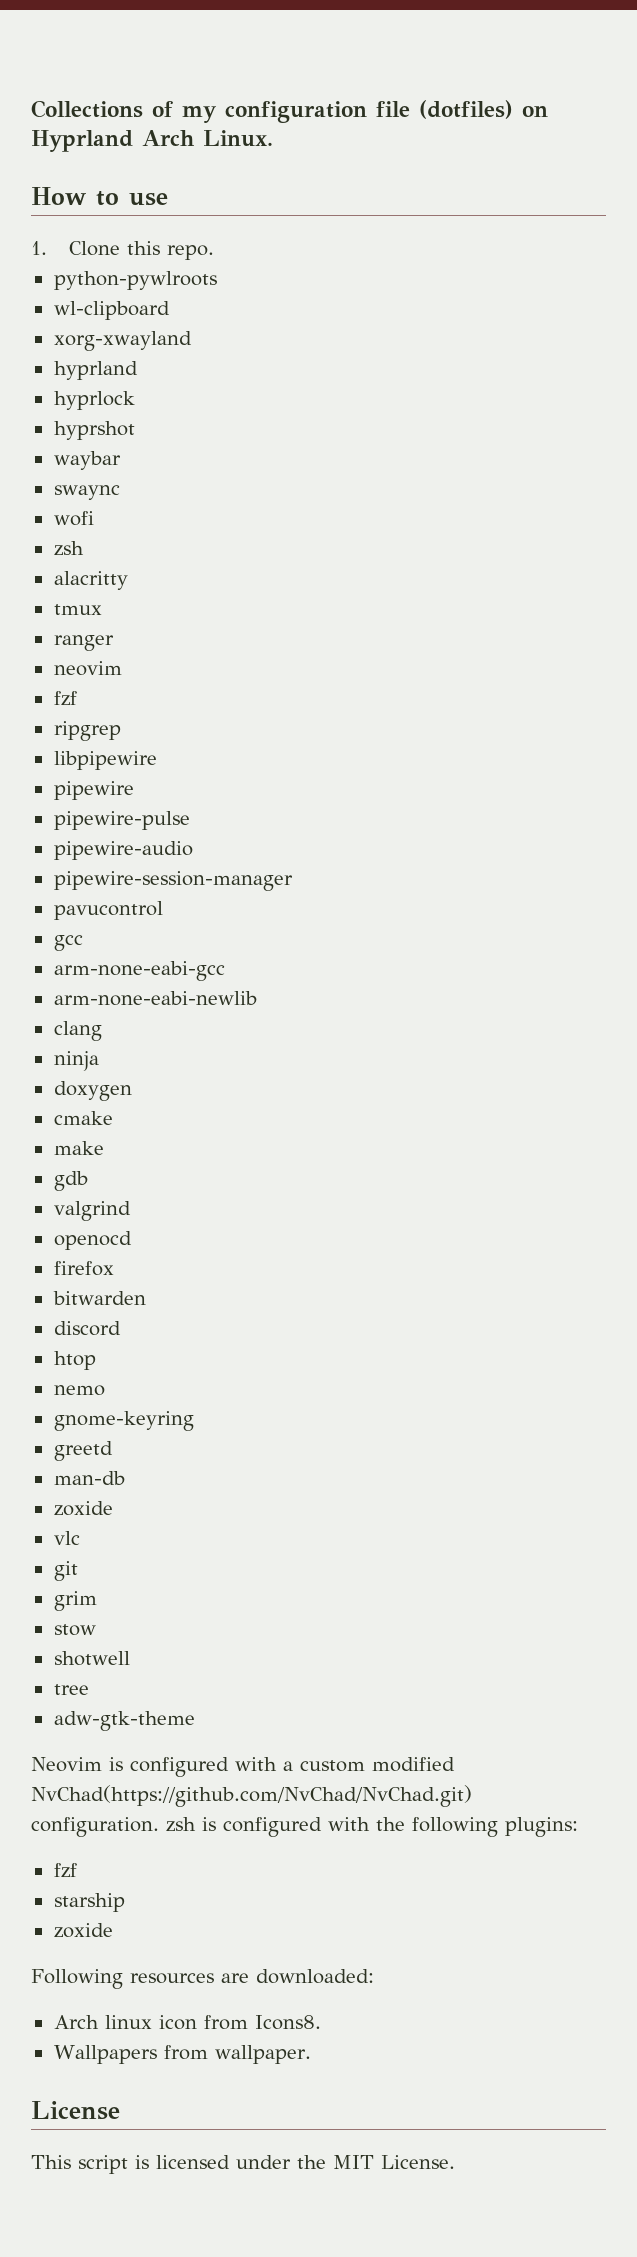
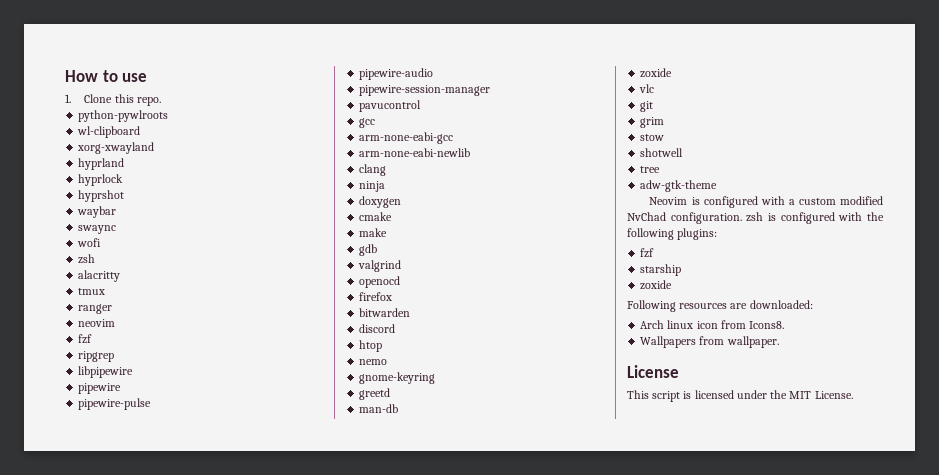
[31,100,548,123] [31,130,273,152] Collections of my configuration file (dotfiles) on Hyprland Arch Linux. // -> (65, 76) none
[31,1785,472,1807] NvChad(https://github.com/NvChad/NvChad.git) -> [627,212,666,221] NvChad

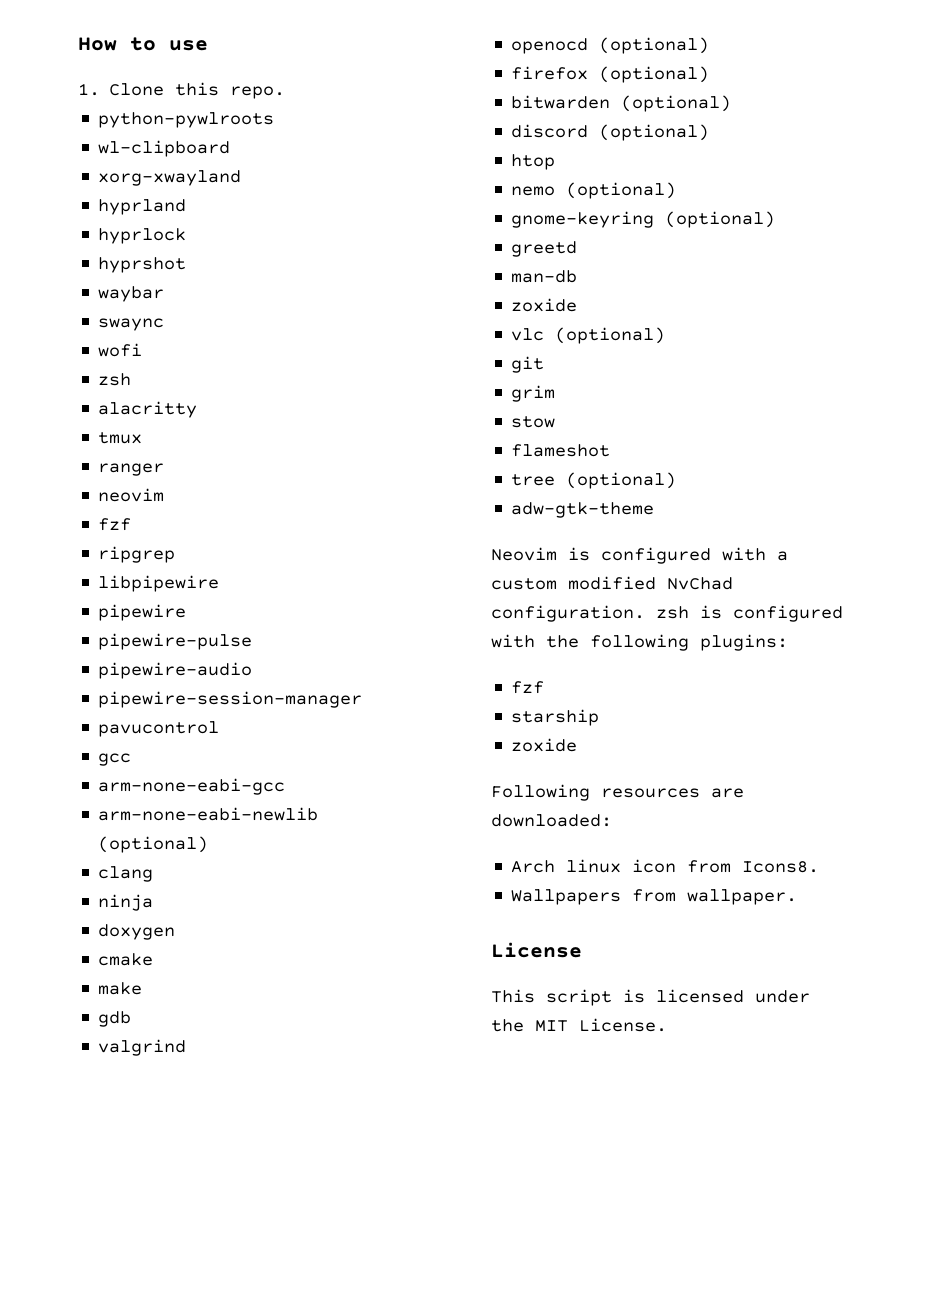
(471, 152) none -> [98,836,209,853] (optional)
(401, 282) none -> [599,37,710,54] (optional)
(393, 296) none -> [599,66,710,83] (optional)
(411, 312) none -> [621,95,732,112] (optional)
(396, 328) none -> [599,124,710,141] (optional)
(388, 362) none -> [566,182,677,199] (optional)
(436, 378) none -> [665,211,776,228] (optional)
(655, 88) none -> [555,327,666,344] (optional)
[640,148,684,157] shotwell -> [511,444,611,457] flameshot
(661, 169) none -> [566,472,677,489] (optional)

